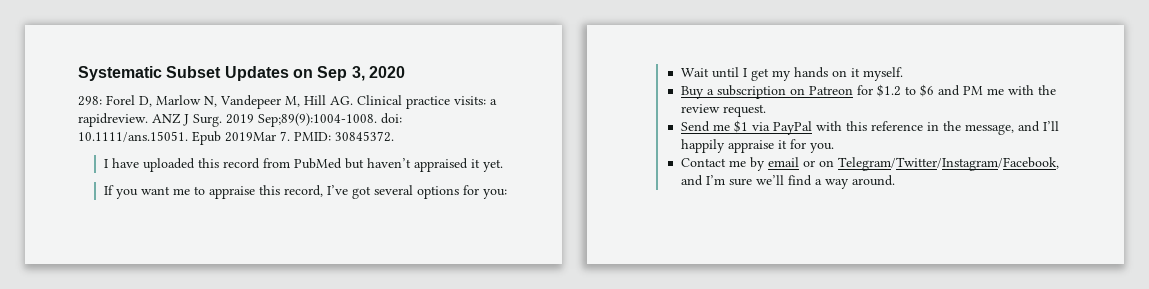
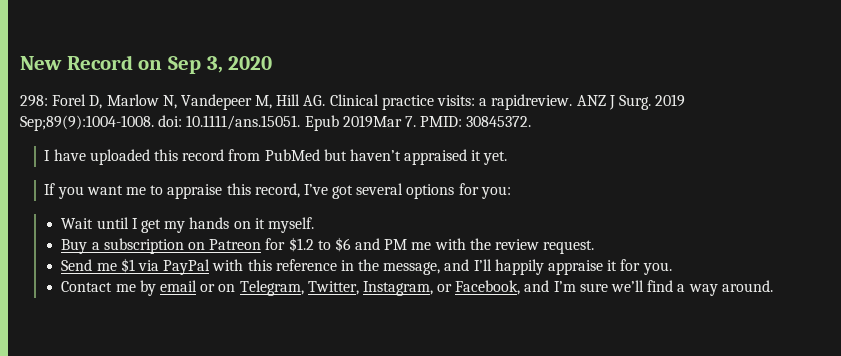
[78,66,289,81] Systematic Subset Updates -> [20,55,133,70] New Record
[838,157,1060,171] Telegram/Twitter/Instagram/Facebook, -> [239,280,521,296] Telegram, Twitter, Instagram, or Facebook,

